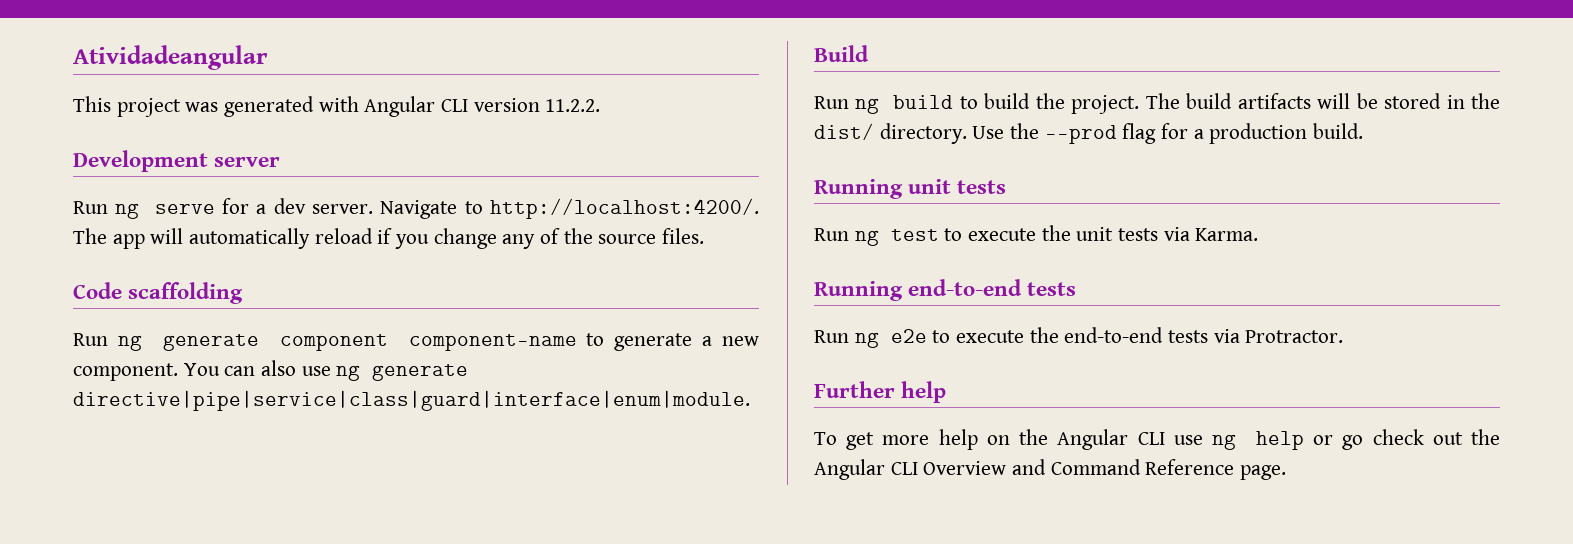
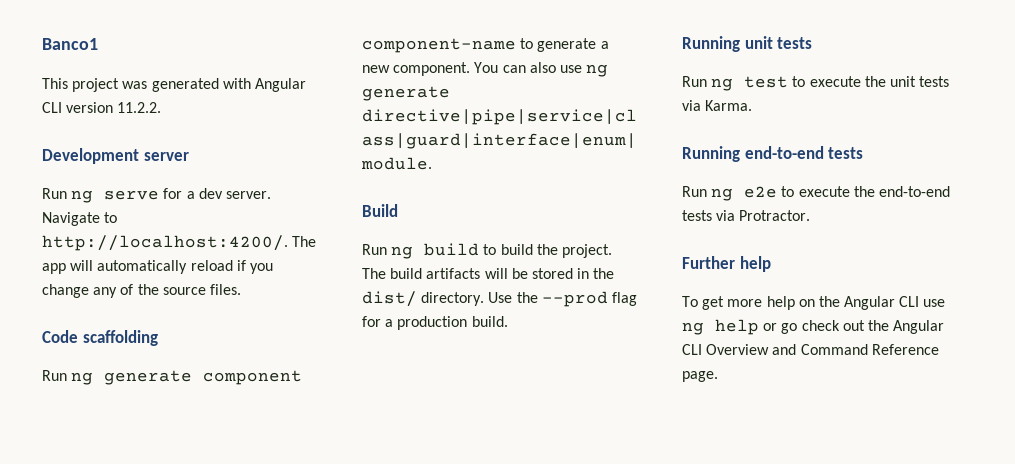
[73,45,268,70] Atividadeangular -> [42,38,98,50] Banco1

